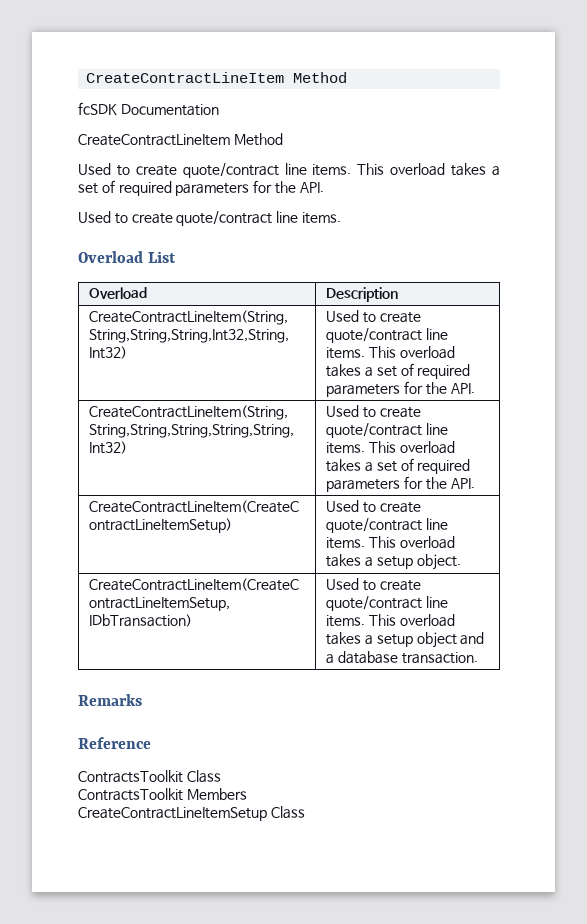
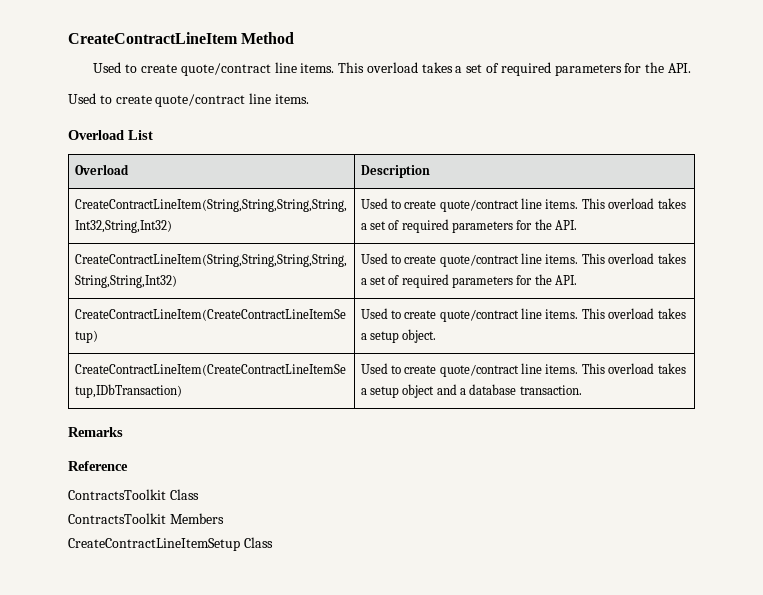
[86,72,348,83] [78,102,219,116] [78,133,283,146] CreateContractLineItem Method // fcSDK Documentation // CreateContractLineItem Method -> [68,32,295,44] CreateContractLineItem Method

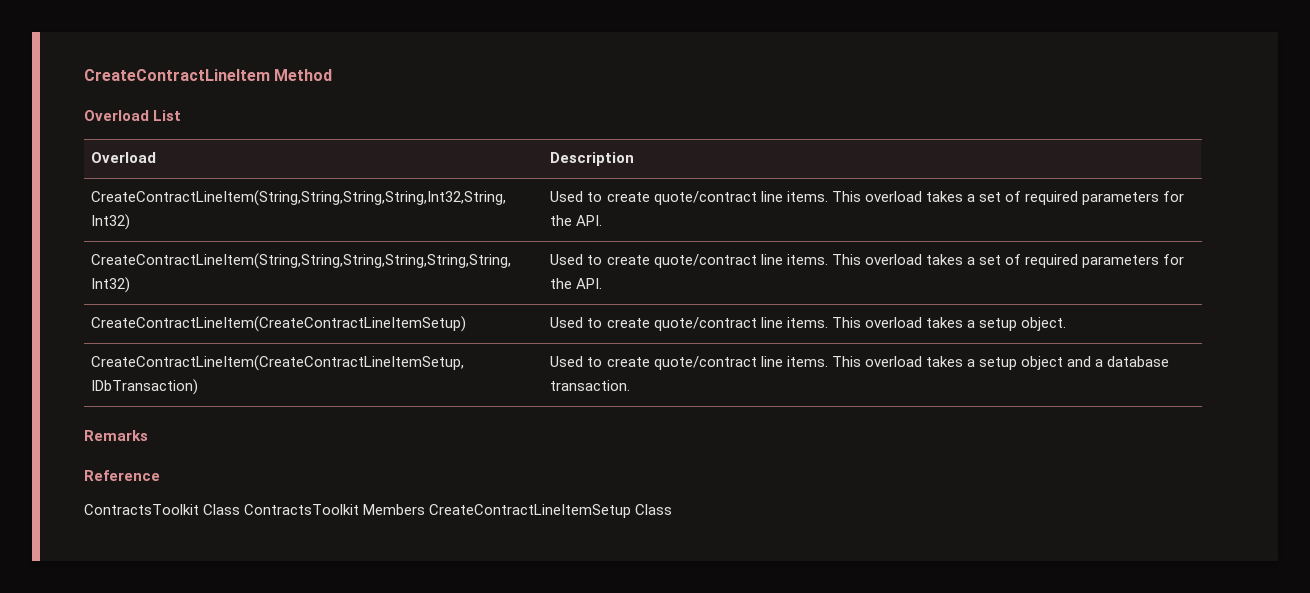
[93,62,691,76] [68,93,309,107] // Used to create quote/contract line items. This overload takes a set of required parameters for the API. // Used to create quote/contract line items. -> (333, 75) none
(199, 494) // -> (241, 509) none
(224, 518) // -> (426, 509) none

